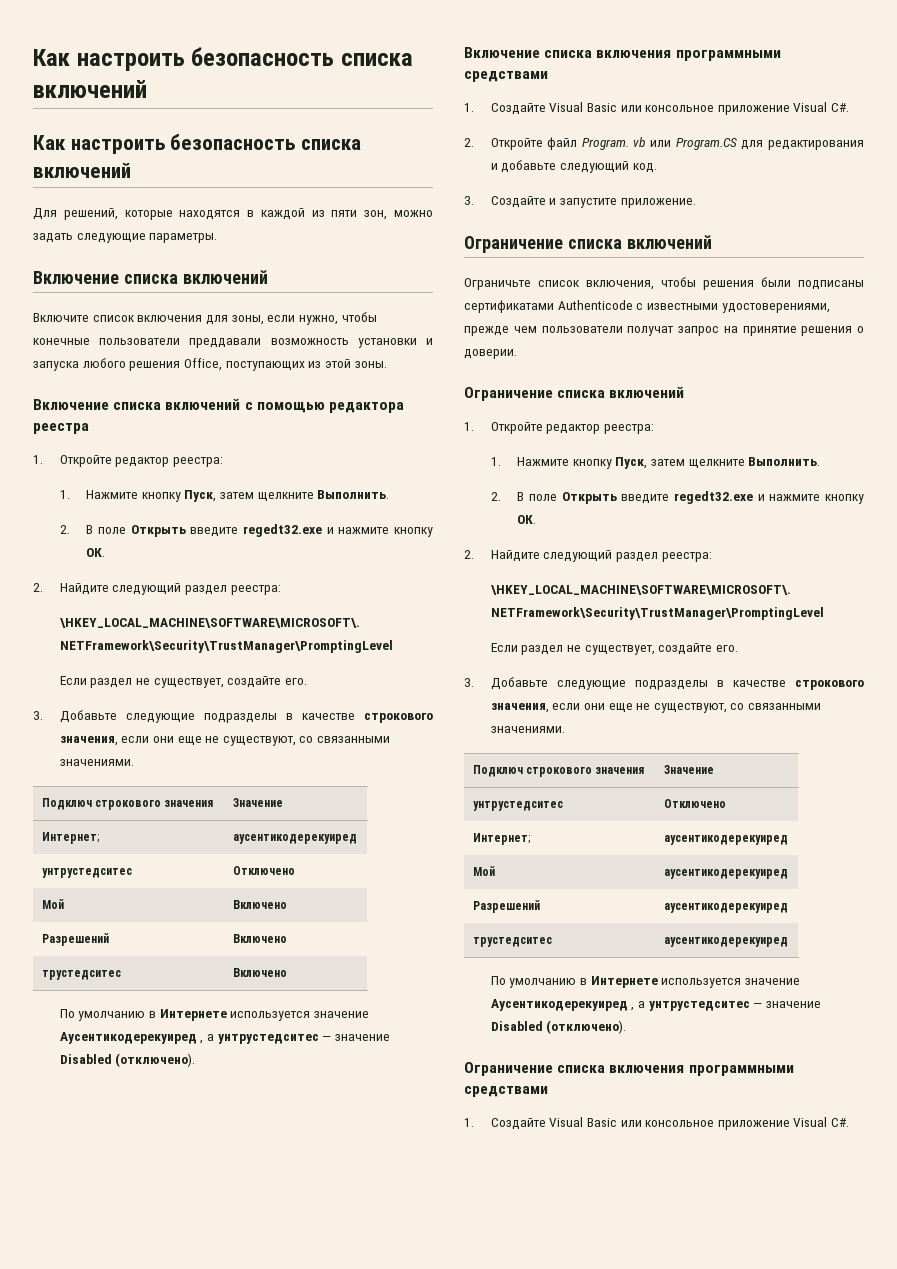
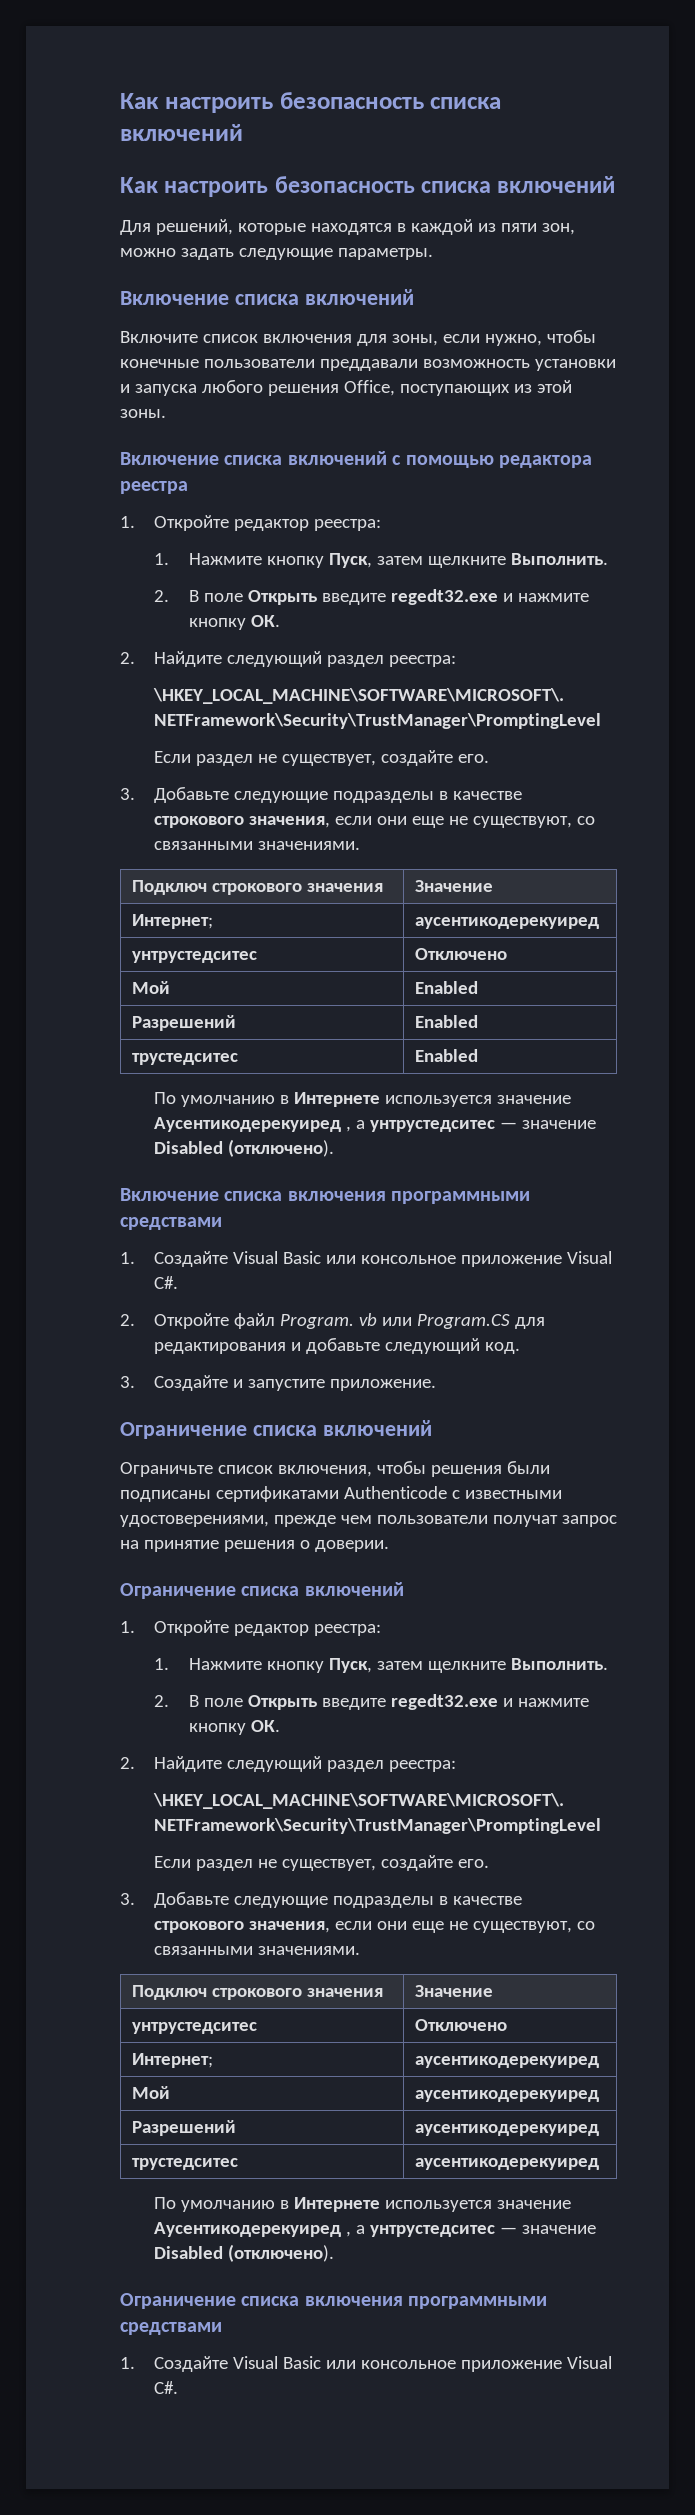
[232,900,287,909] [41,933,109,946] [232,934,287,943] [41,970,121,980] [232,968,287,977] Включено // Разрешений | Включено // трустедситес | Включено -> [415,981,479,994] [132,1015,237,1031] [415,1015,479,1028] [132,1053,239,1065] [415,1049,479,1062] Enabled // Разрешений | Enabled // трустедситес | Enabled

